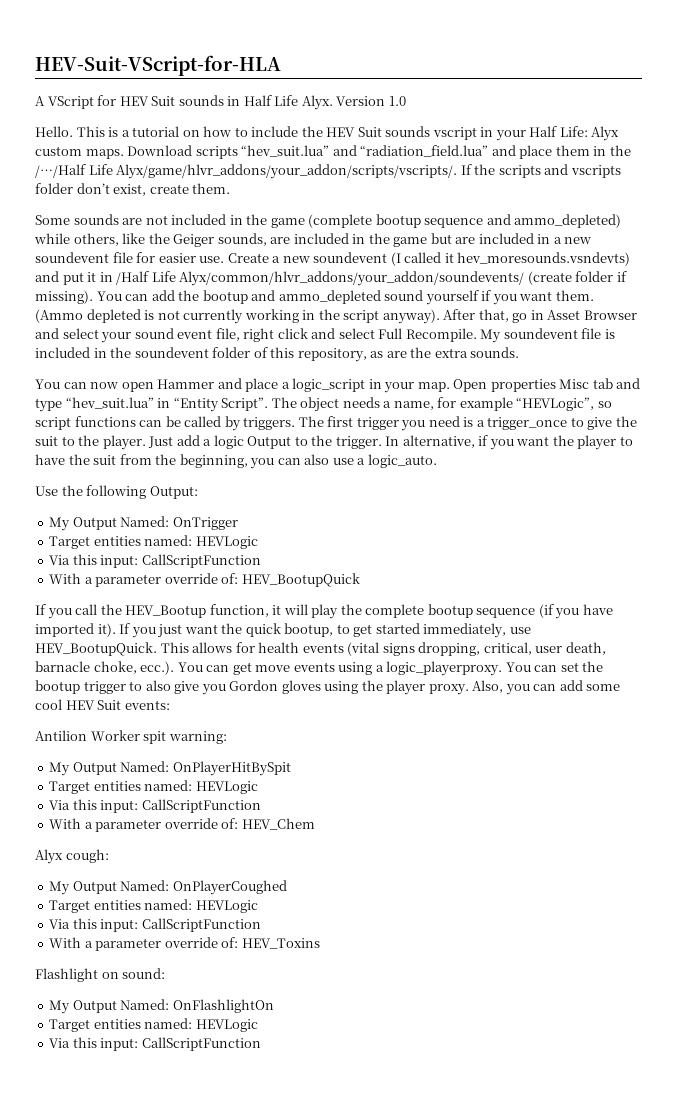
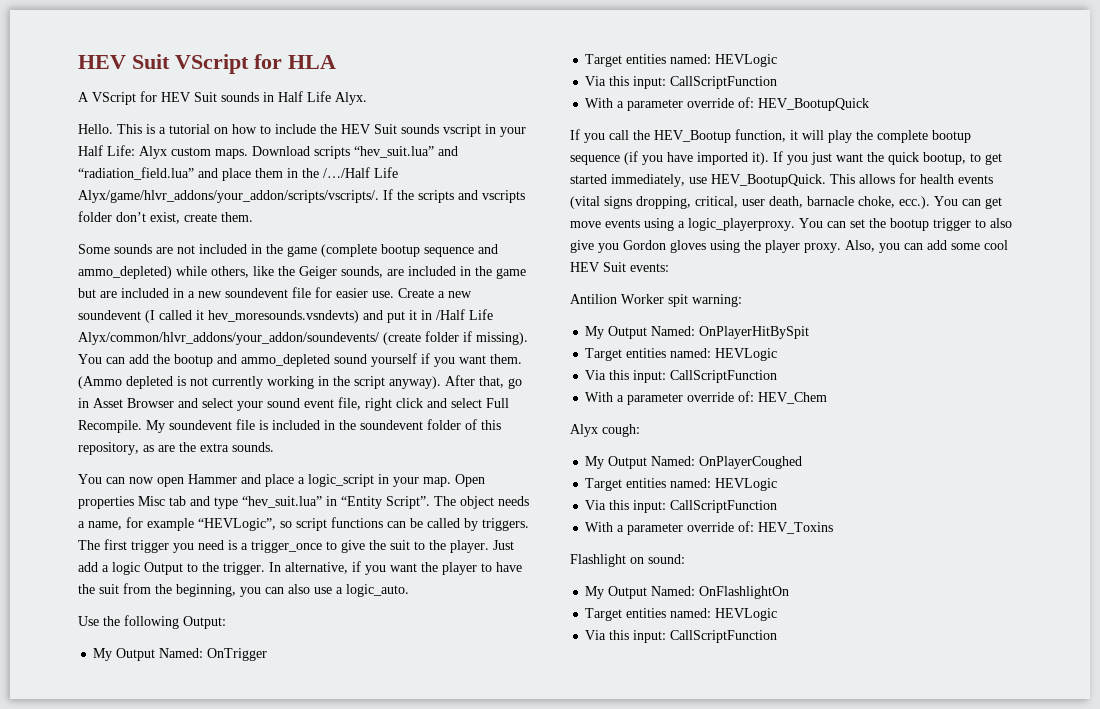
[35,55,281,76] HEV-Suit-VScript-for-HLA -> [78,54,336,74] HEV Suit VScript for HLA
[336,96,406,106] Version 1.0 -> (367, 98) none

